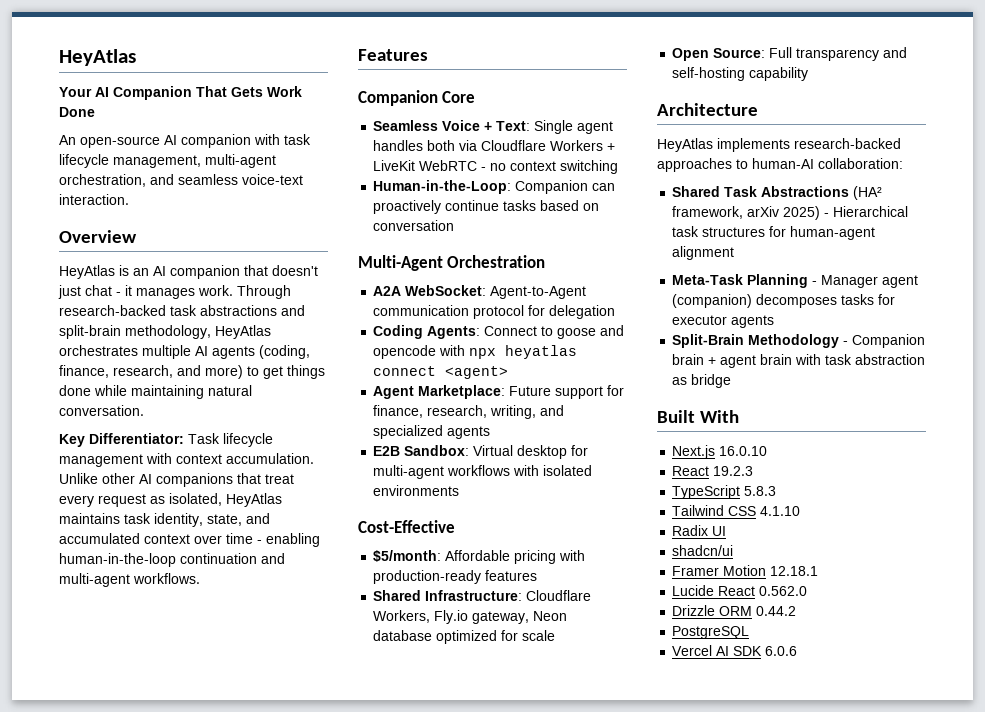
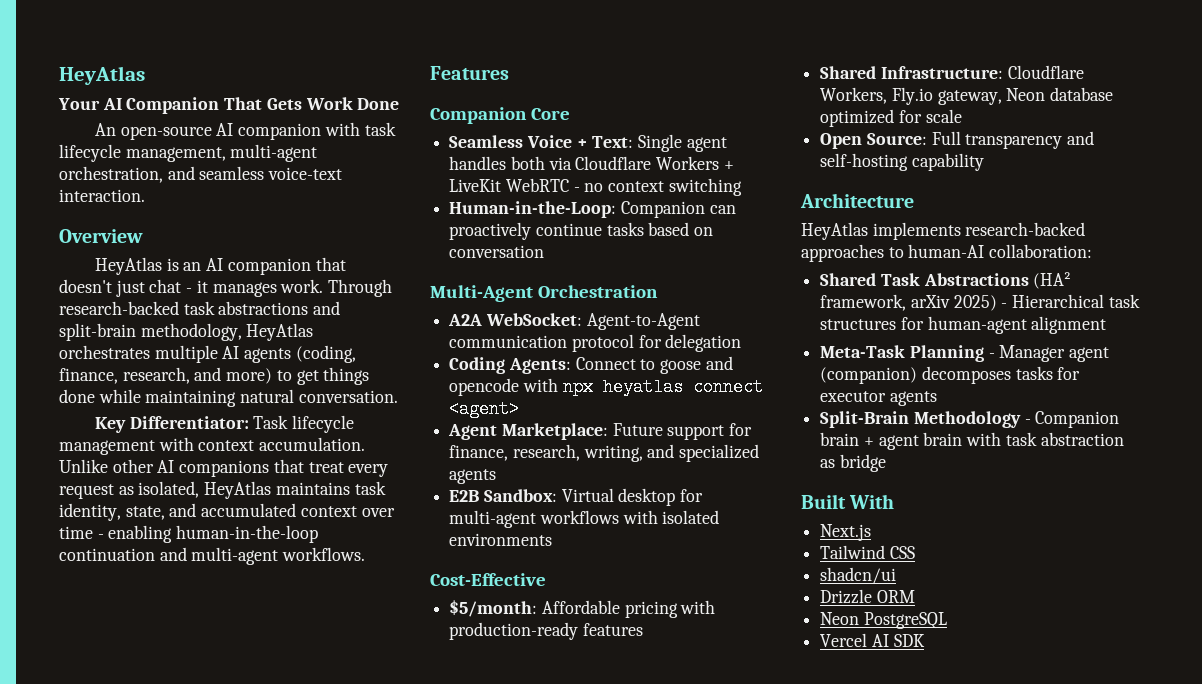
[719,446,768,456] [672,466,754,476] [672,485,777,499] [672,505,801,516] [672,525,727,536] [672,545,734,556] [672,565,819,576] [672,585,808,596] 16.0.10 // React 19.2.3 // TypeScript 5.8.3 // Tailwind CSS 4.1.10 // Radix UI // shadcn/ui // Framer Motion 12.18.1 // Lucide React 0.562.0 -> [820,545,915,559] [820,567,897,584] // Tailwind CSS // shadcn/ui
[756,606,797,616] 0.44.2 // -> [820,612,860,625] // Neon
[765,646,798,656] 6.0.6 -> (925, 640) none

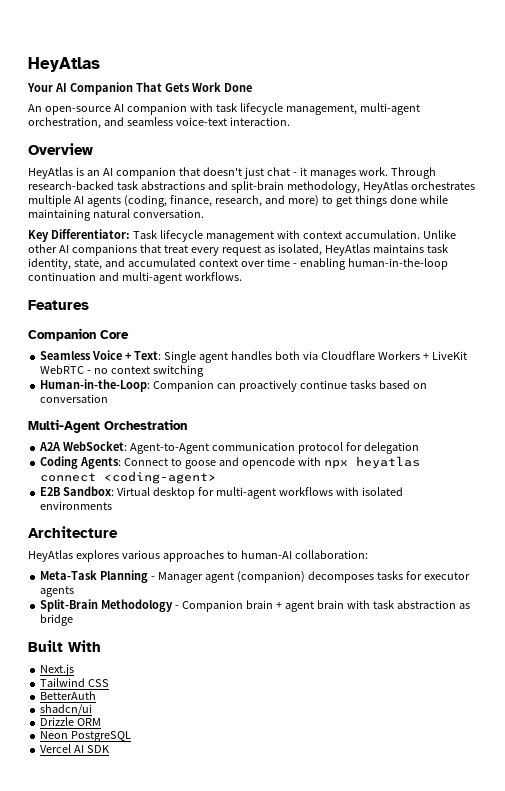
[449,400,520,418] [448,423,753,440] [449,444,760,462] [449,469,497,484] <agent> // Agent Marketplace: Future support for finance, research, writing, and specialized agents -> [104,471,217,484] <coding-agent>
[430,573,546,586] [449,600,716,618] [449,622,643,640] [820,65,1084,79] [820,87,1114,105] [820,109,962,127] [820,131,1095,149] [820,153,984,171] // Cost-Effective // $5/month: Affordable pricing with production-ready features // Shared Infrastructure: Cloudflare Workers, Fly.io gateway, Neon database optimized for scale // Open Source: Full transparency and self-hosting capability -> (113, 505) none
[872,222,1086,240] implements research-backed -> [75,550,160,562] explores various
[820,272,1072,289] [820,294,1140,311] [820,316,1107,334] // Shared Task Abstractions (HA² framework, arXiv 2025) - Hierarchical task structures for human-agent alignment -> (368, 554) none
(915, 552) none -> [40,691,97,700] // BetterAuth

